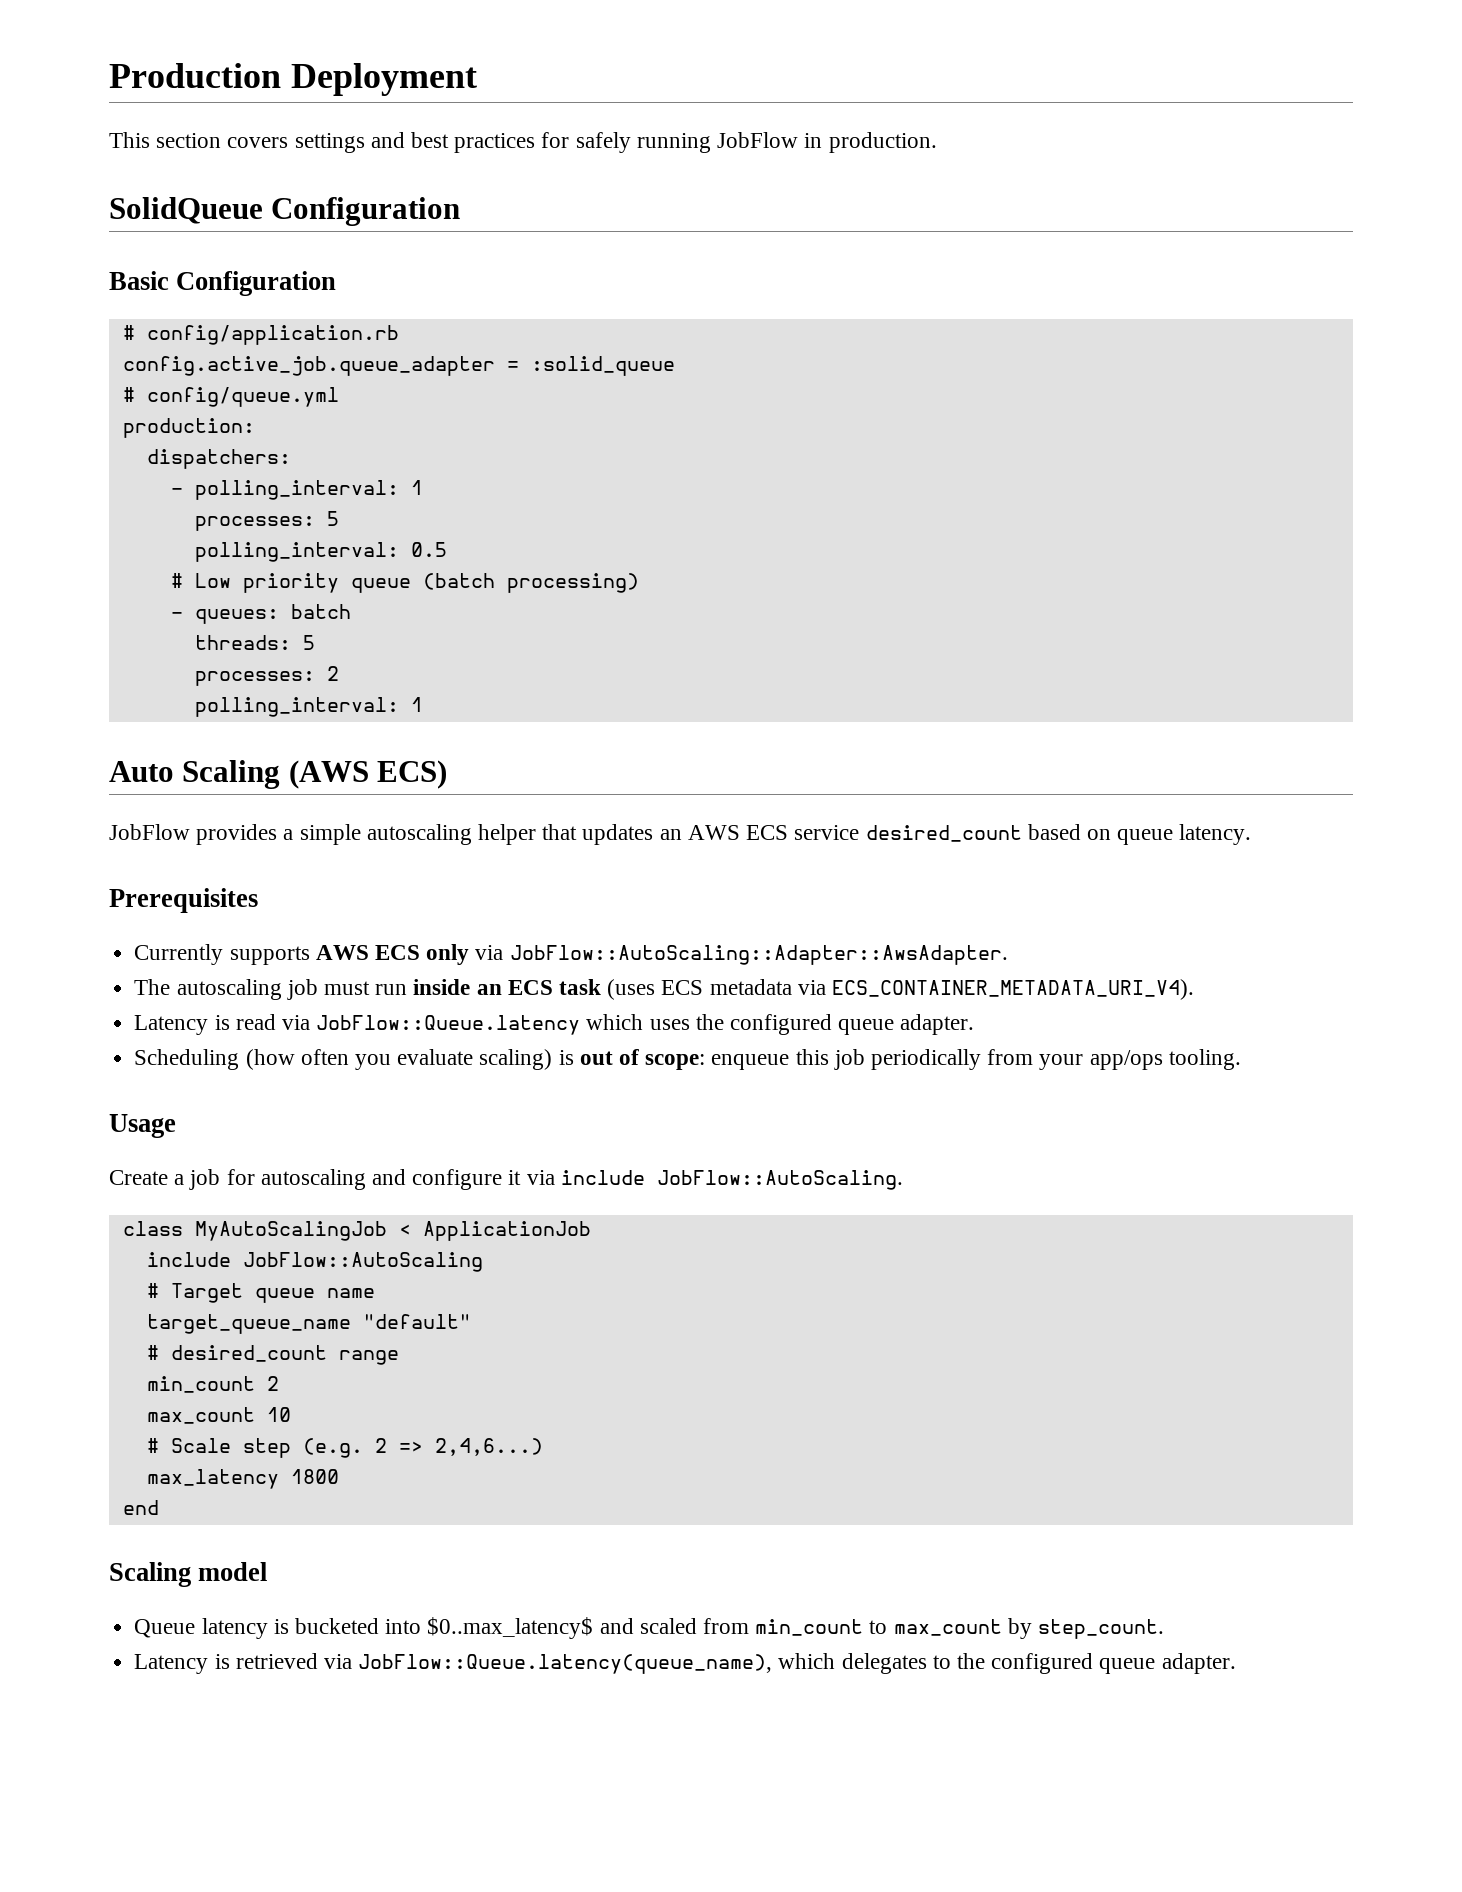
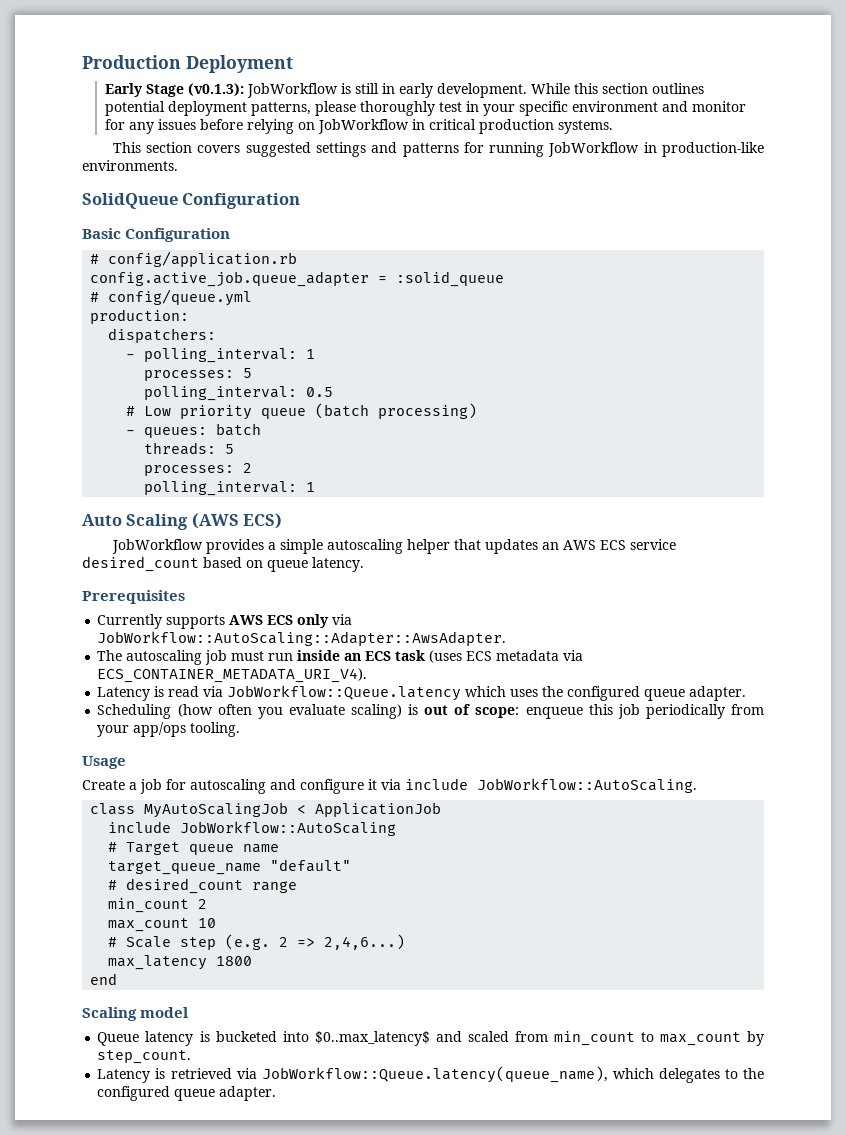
(477, 79) none -> [104,83,704,98] [104,101,746,116] [104,119,613,134] // Early Stage (v0.1.3): JobWorkflow is still in early development. While this section outlines potential deployment patterns, please thoroughly test in your specific environment and monitor for any issues before relying on JobWorkflow in critical production systems.
(289, 142) none -> [245,142,311,157] suggested
[411,132,937,153] best practices for safely running JobFlow in production. -> [402,142,764,157] [82,160,178,171] patterns for running JobWorkflow in production-like environments.
[109,824,190,840] JobFlow -> [111,539,203,554] JobWorkflow
[509,945,1008,965] JobFlow::AutoScaling::Adapter::AwsAdapter. -> [97,631,507,646] JobWorkflow::AutoScaling::Adapter::AwsAdapter.
[316,1015,581,1035] JobFlow::Queue.latency -> [227,685,462,701] JobWorkflow::Queue.latency
[656,1170,903,1190] JobFlow::AutoScaling. -> [477,778,697,793] JobWorkflow::AutoScaling.
[242,1252,483,1272] JobFlow::AutoScaling -> [180,821,397,836] JobWorkflow::AutoScaling
[358,1654,773,1674] JobFlow::Queue.latency(queue_name), -> [261,1066,608,1083] JobWorkflow::Queue.latency(queue_name),

